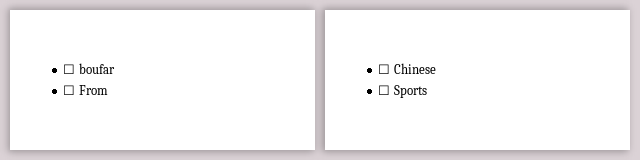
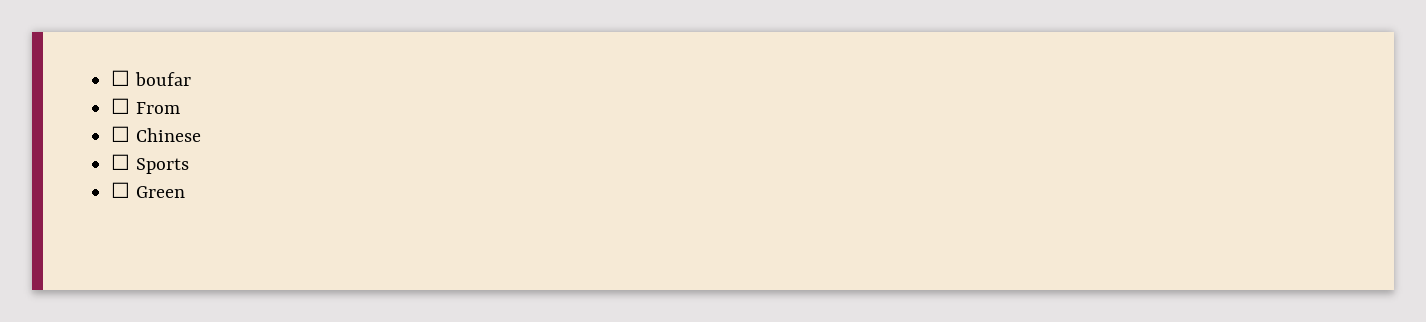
(427, 91) none -> [111,182,185,198] // ☐ Green

